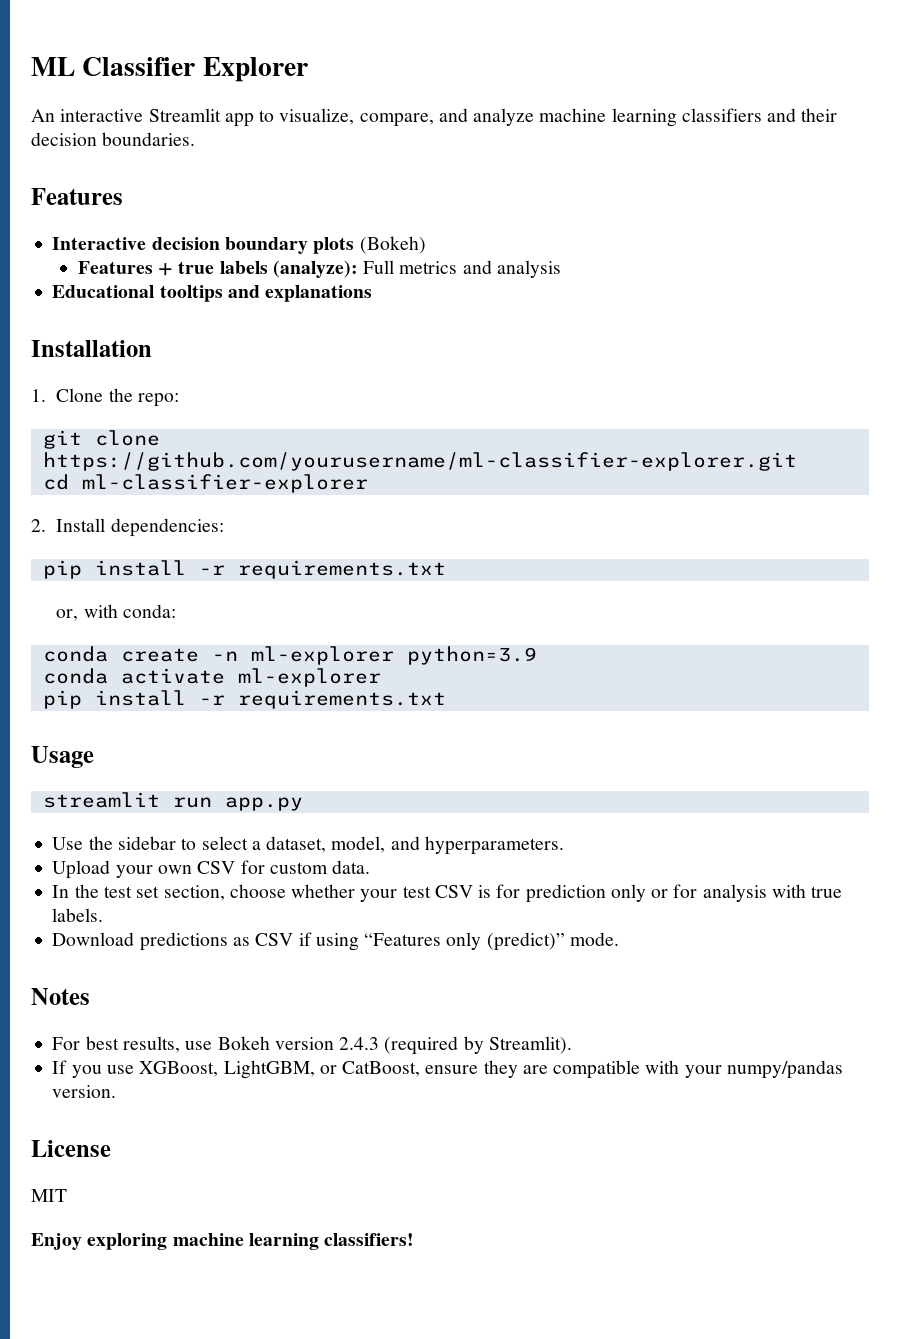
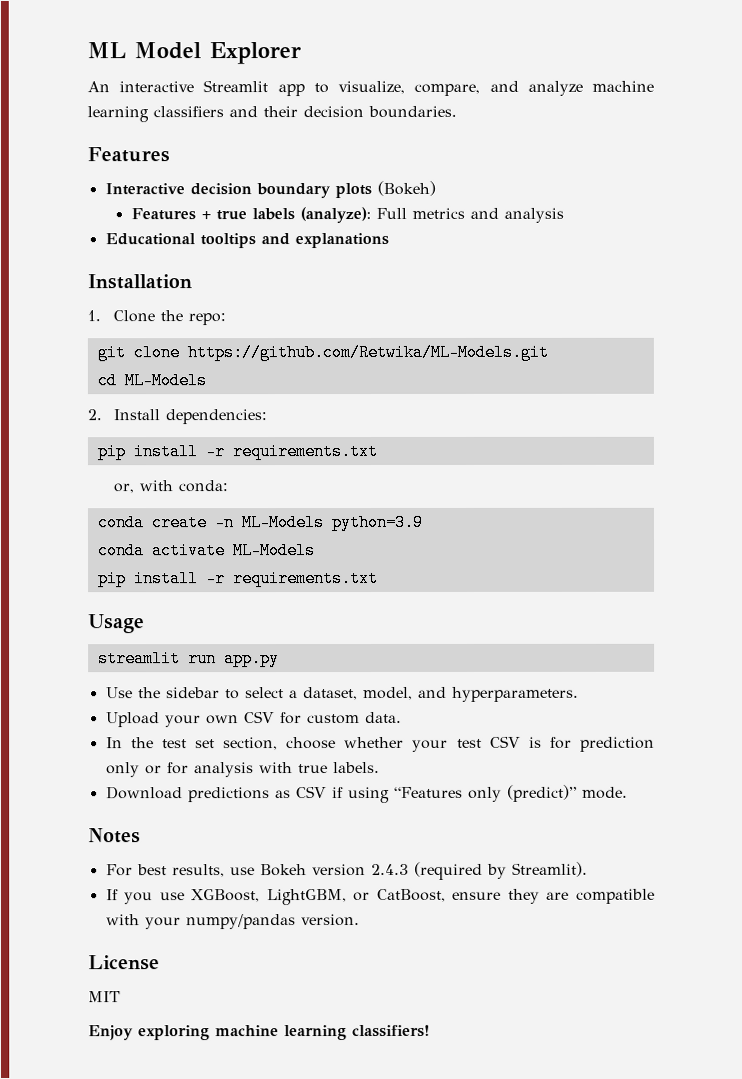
[82,57,196,76] Classifier -> [134,42,201,60] Model
[42,452,797,471] https://github.com/yourusername/ml-classifier-explorer.git -> [186,343,549,362] https://github.com/Retwika/ML-Models.git
[81,474,368,493] ml-classifier-explorer -> [123,372,207,390] ML-Models
[250,646,394,665] ml-explorer -> [240,514,324,532] ML-Models
[237,668,381,687] ml-explorer -> [232,542,316,560] ML-Models

